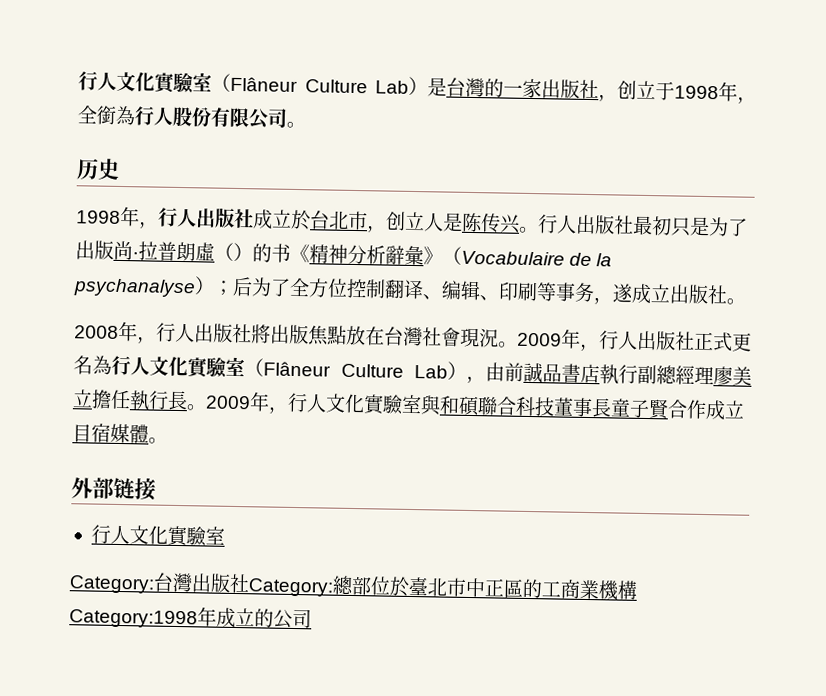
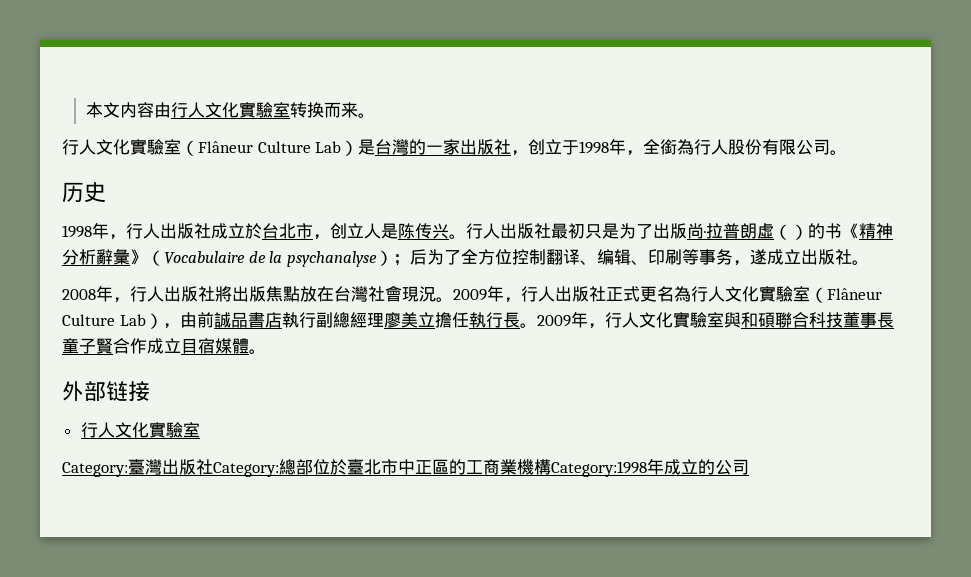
(78, 81) none -> [85,102,375,118] 本文内容由行人文化實驗室转换而来。 //
[153,572,174,592] 台 -> [128,459,145,475] 臺

